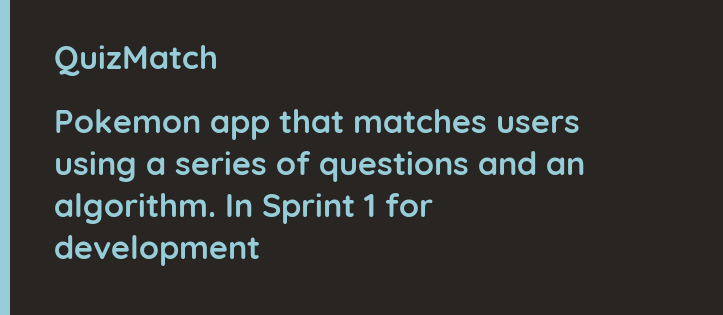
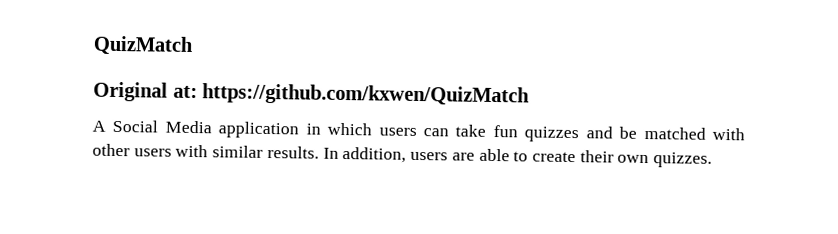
[54,109,580,140] [54,151,585,182] [54,193,433,224] [54,235,260,266] Pokemon app that matches users using a series of questions and an algorithm. In Sprint 1 for development -> [93,81,531,107] [92,119,746,143] [92,143,713,168] Original at: https://github.com/kxwen/QuizMatch // A Social Media application in which users can take fun quizzes and be matched with other users with similar results. In addition, users are able to create their own quizzes.

